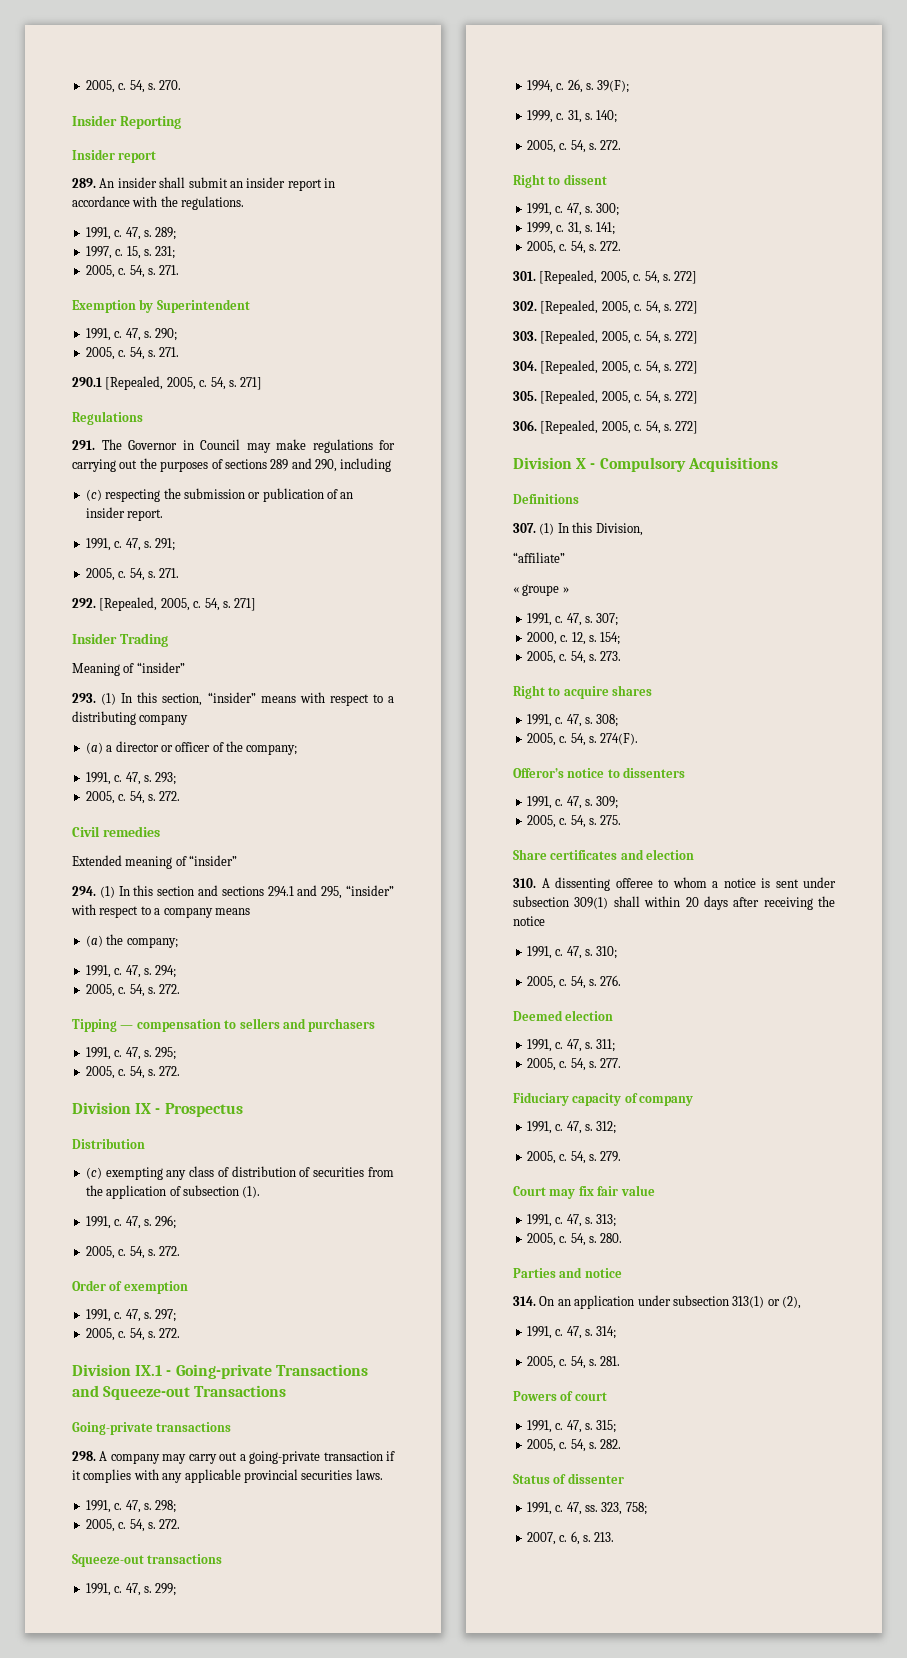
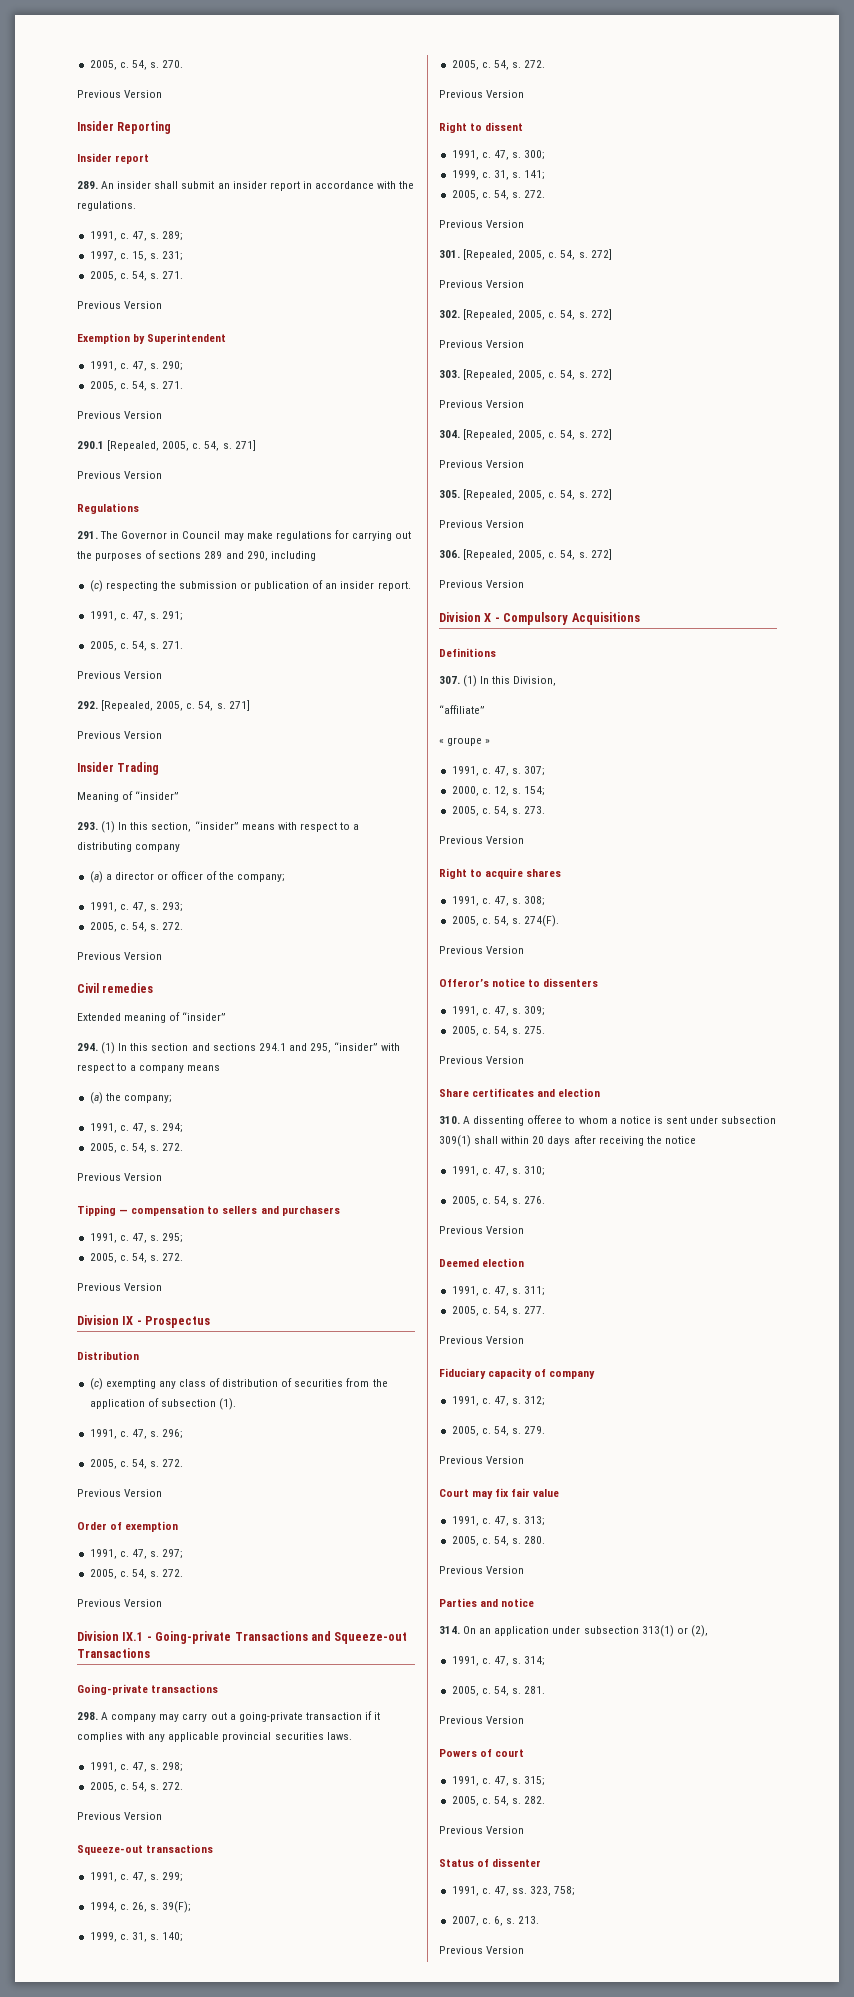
(182, 85) none -> [77,90,163,98] // Previous Version
(180, 270) none -> [77,301,163,309] // Previous Version
(180, 352) none -> [77,411,163,419] // Previous Version
(263, 383) none -> [77,471,163,479] // Previous Version
(180, 573) none -> [77,671,163,679] // Previous Version
(257, 604) none -> [77,731,163,739] // Previous Version
(181, 796) none -> [77,952,163,960] // Previous Version
(181, 989) none -> [77,1173,163,1181] // Previous Version
(181, 1071) none -> [77,1283,163,1291] // Previous Version
(181, 1251) none -> [77,1489,163,1497] // Previous Version
(181, 1333) none -> [77,1599,163,1607] // Previous Version
(181, 1524) none -> [77,1812,163,1820] // Previous Version
(622, 145) none -> [439,90,525,98] // Previous Version
(622, 246) none -> [439,220,525,228] // Previous Version
(698, 277) none -> [439,280,525,288] // Previous Version
(699, 307) none -> [439,340,525,348] // Previous Version
(699, 337) none -> [439,400,525,408] // Previous Version
(699, 367) none -> [439,460,525,468] // Previous Version
(699, 397) none -> [439,520,525,528] // Previous Version
(699, 427) none -> [439,580,525,588] // Previous Version
(622, 656) none -> [439,836,525,844] // Previous Version
(639, 739) none -> [439,946,525,954] // Previous Version
(622, 820) none -> [439,1056,525,1064] // Previous Version
(622, 980) none -> [439,1226,525,1234] // Previous Version
(622, 1063) none -> [439,1336,525,1344] // Previous Version
(622, 1156) none -> [439,1456,525,1464] // Previous Version
(623, 1238) none -> [439,1566,525,1574] // Previous Version
(621, 1361) none -> [439,1716,525,1724] // Previous Version
(622, 1444) none -> [439,1826,525,1834] // Previous Version
(615, 1537) none -> [439,1946,525,1954] // Previous Version

